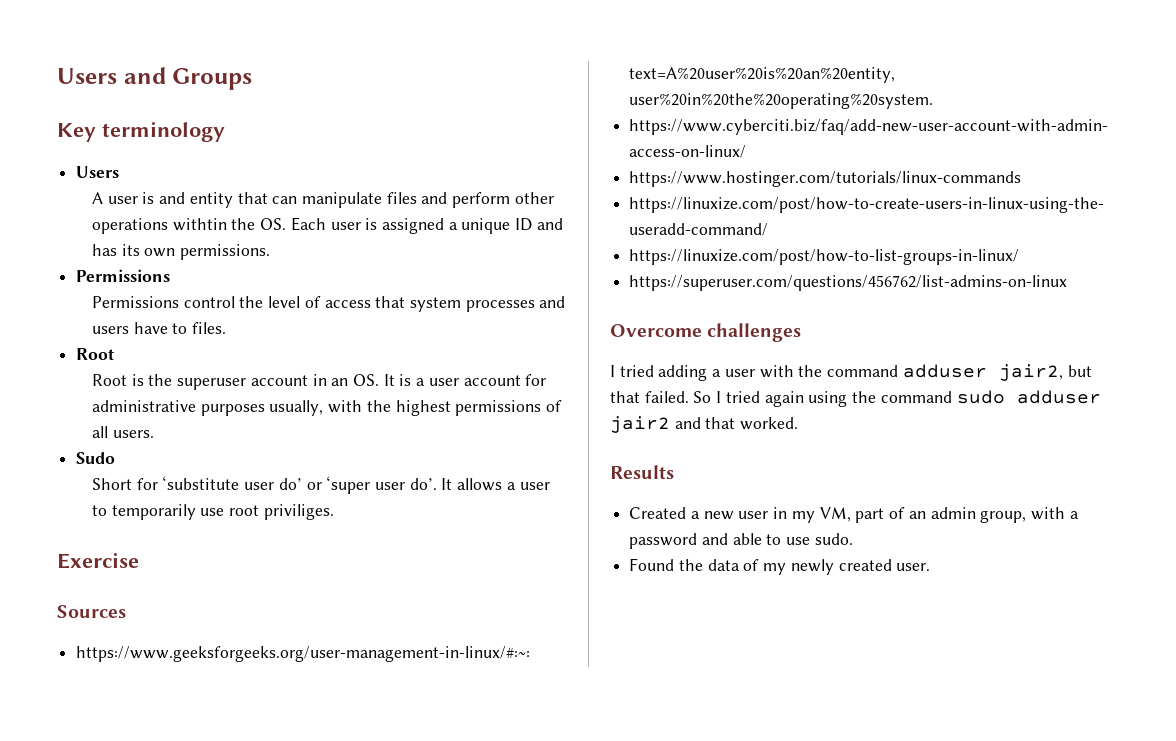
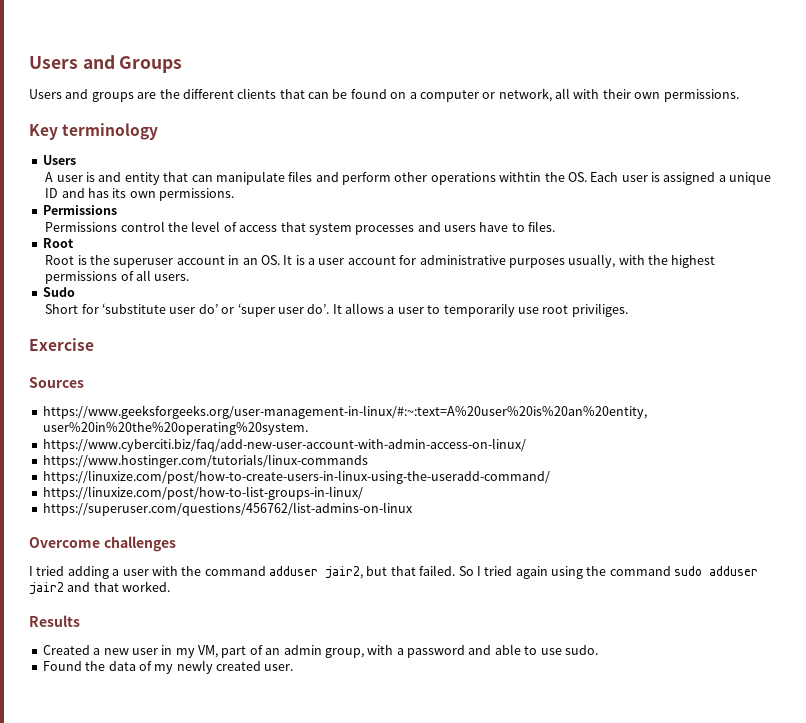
(253, 79) none -> [29,88,739,102] // Users and groups are the different clients that can be found on a computer or network, all with their own permissions.

